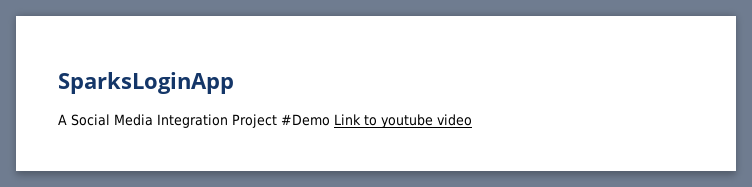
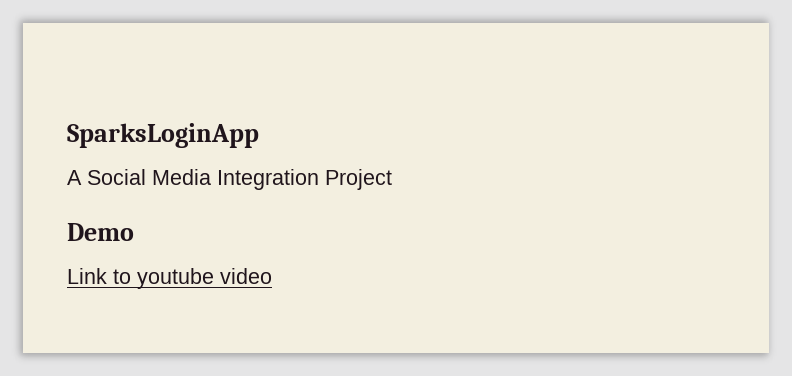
[281,114,330,126] #Demo -> [67,223,134,241] // Demo //

